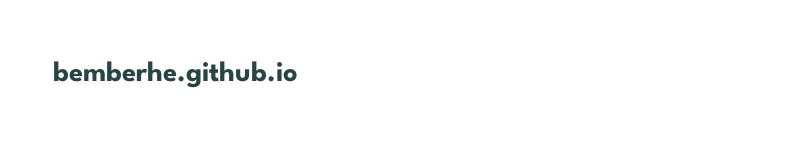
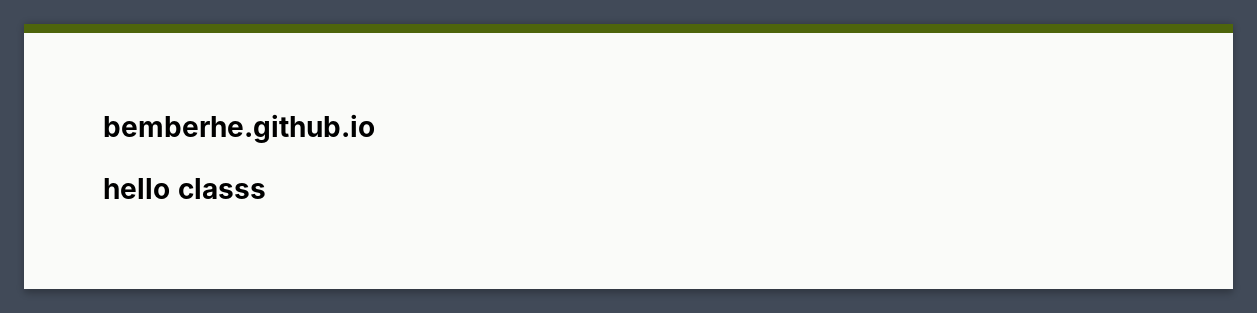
(298, 74) none -> [103,178,266,199] // hello classs

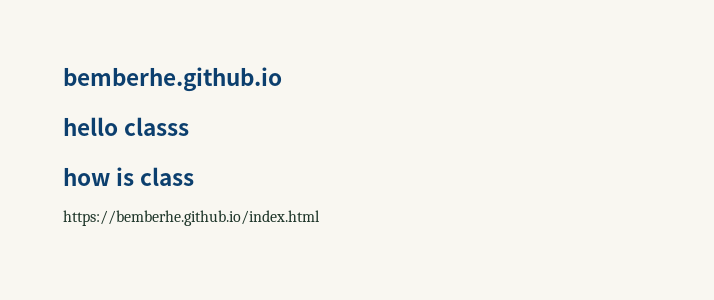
(266, 188) none -> [63,167,195,186] [63,210,320,226] // how is class // https://bemberhe.github.io/index.html

